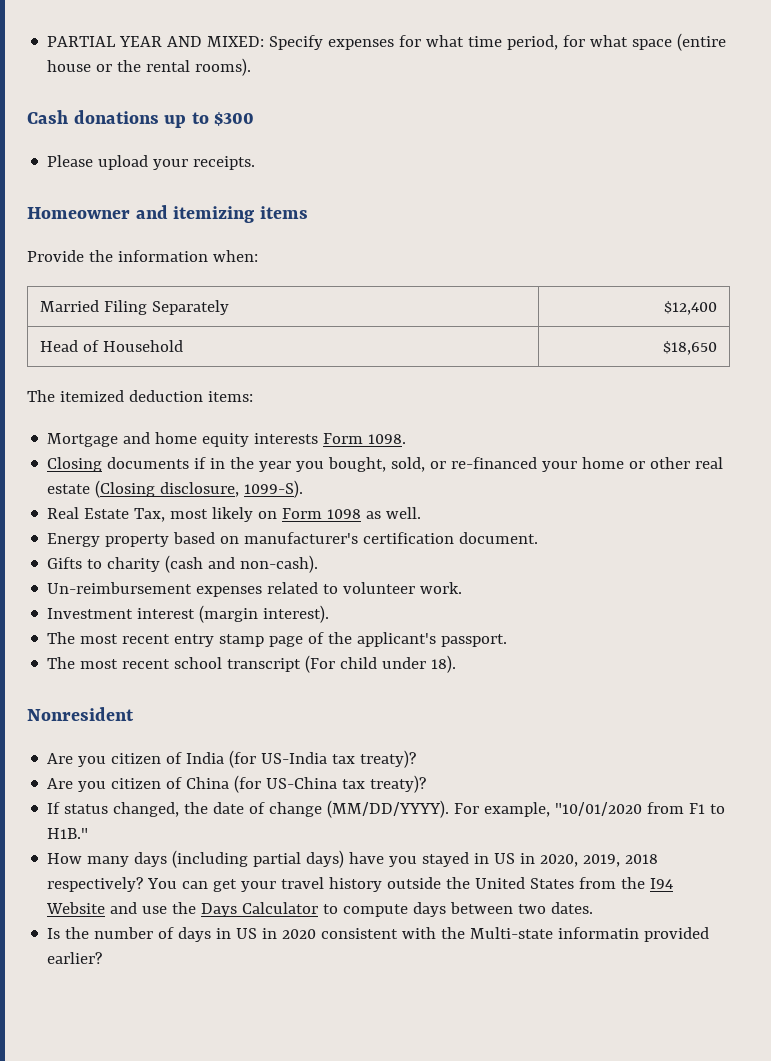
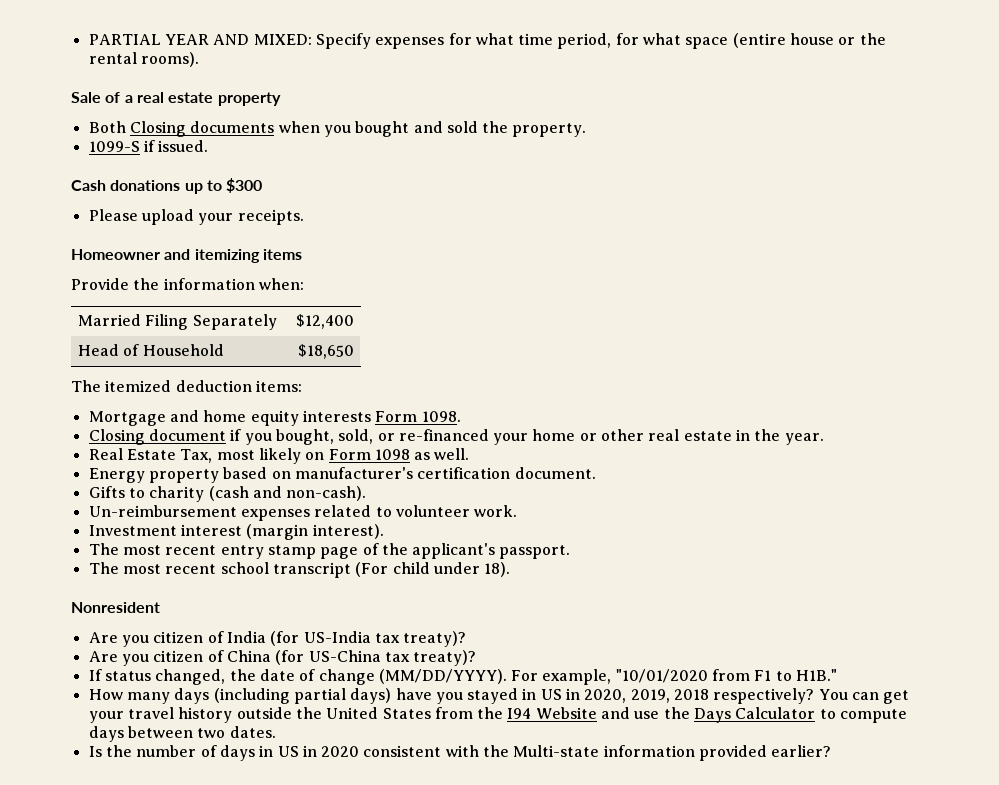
(252, 67) none -> [71,92,281,106] [88,121,587,137] [88,140,209,152] // Sale of a real estate property // Both Closing documents when you bought and sold the property. // 1099-S if issued.
[107,457,292,472] documents if in the year -> [148,429,242,441] document if
[95,480,304,498] (Closing disclosure, 1099-S). -> [736,429,824,445] in the year.
[558,927,640,939] informatin -> [603,745,695,757] information

